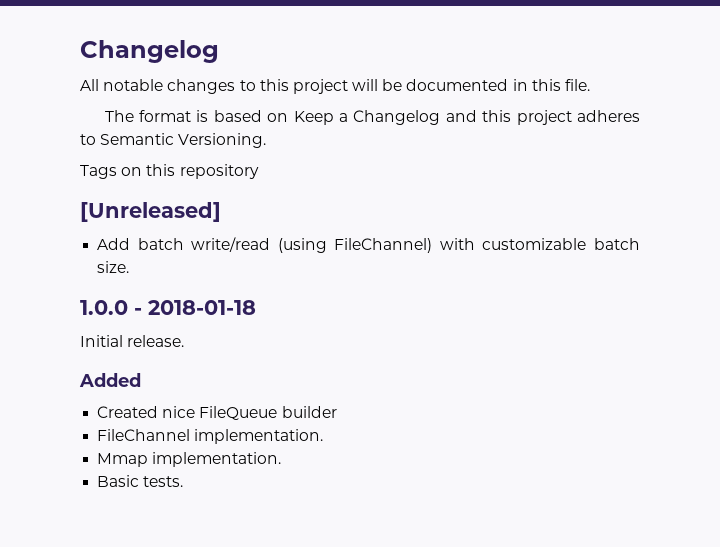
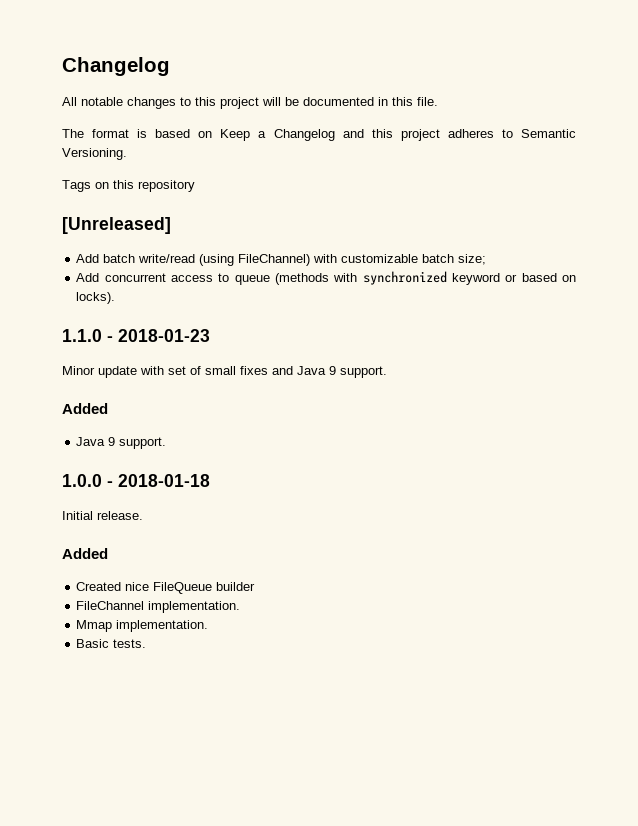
[97,261,130,273] size. -> [458,254,487,265] [76,271,576,285] [76,292,116,304] [62,329,210,342] [62,366,387,378] [62,403,108,414] [76,437,167,449] size; // Add concurrent access to queue (methods with synchronized keyword or based on locks). // 1.1.0 - 2018-01-23 // Minor update with set of small fixes and Java 9 support. // Added // Java 9 support.

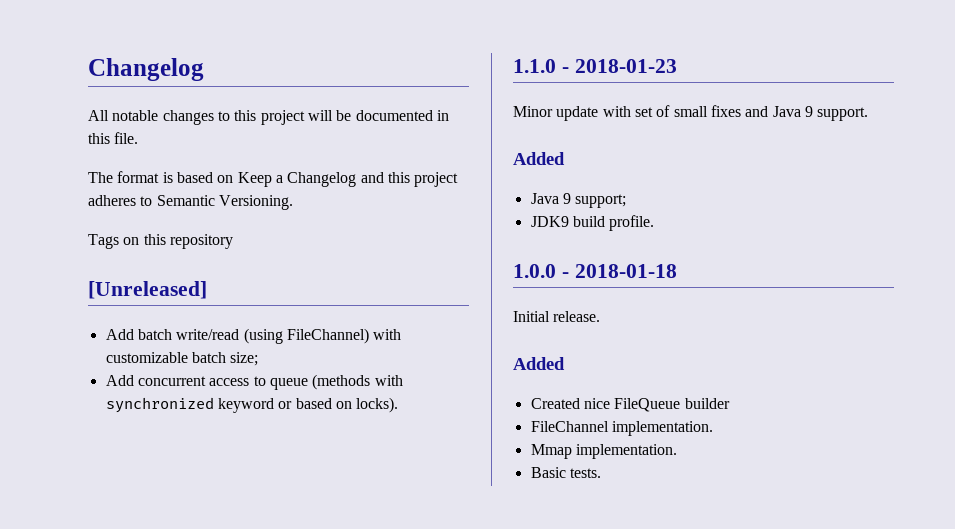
[119,437,167,449] support. -> [575,194,627,208] [530,215,655,231] support; // JDK9 build profile.

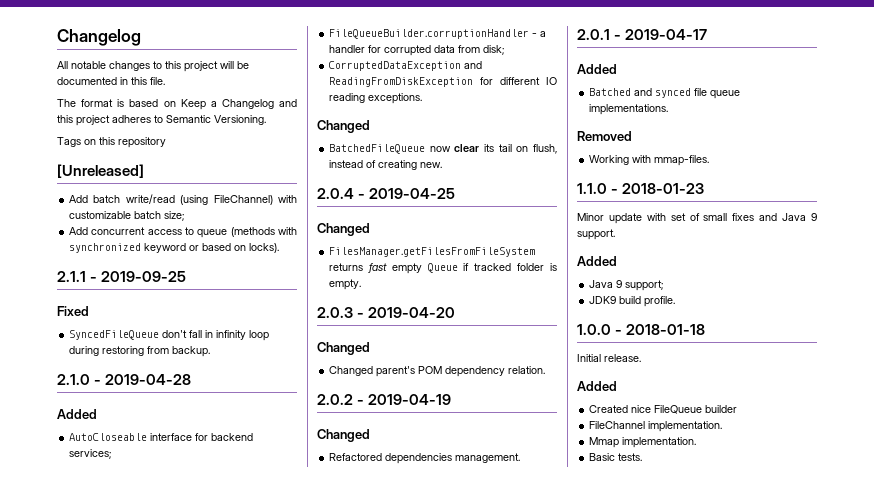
(399, 405) none -> [57,271,187,282] [57,306,89,316] [69,330,270,341] [69,346,211,357] [57,374,192,385] [57,409,97,419] [69,433,254,441] [69,449,112,459] [329,29,547,39] [329,45,505,56] [329,61,483,71] [329,77,557,87] [329,93,423,104] [317,120,370,133] [329,144,557,154] [329,160,443,170] [317,188,456,199] [317,223,370,236] [329,247,536,257] [329,263,557,274] [329,279,362,290] [317,307,456,318] [317,342,370,355] [329,366,546,377] [317,394,452,405] [317,429,370,442] [329,453,521,464] [577,29,708,40] [577,64,617,74] [589,88,741,99] [589,104,669,115] [577,131,632,141] [589,155,710,166] // 2.1.1 - 2019-09-25 // Fixed // SyncedFileQueue don't fall in infinity loop during restoring from backup. // 2.1.0 - 2019-04-28 // Added // AutoCloseable interface for backend services; // FileQueueBuilder.corruptionHandler - a handler for corrupted data from disk; // CorruptedDataException and ReadingFromDiskException for different IO reading exceptions. // Changed // BatchedFileQueue now clear its tail on flush, instead of creating new. // 2.0.4 - 2019-04-25 // Changed // FilesManager.getFilesFromFileSystem returns fast empty Queue if tracked folder is empty. // 2.0.3 - 2019-04-20 // Changed // Changed parent's POM dependency relation. // 2.0.2 - 2019-04-19 // Changed // Refactored dependencies management. // 2.0.1 - 2019-04-17 // Added // Batched and synced file queue implementations. // Removed // Working with mmap-files.

